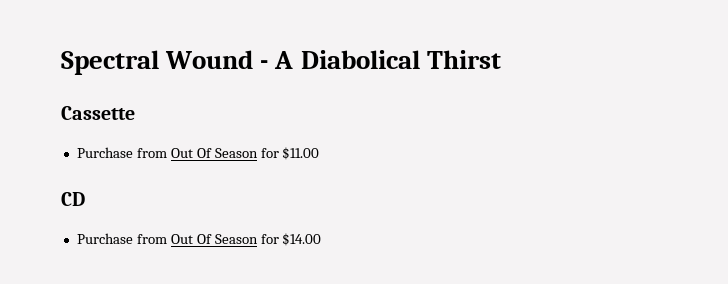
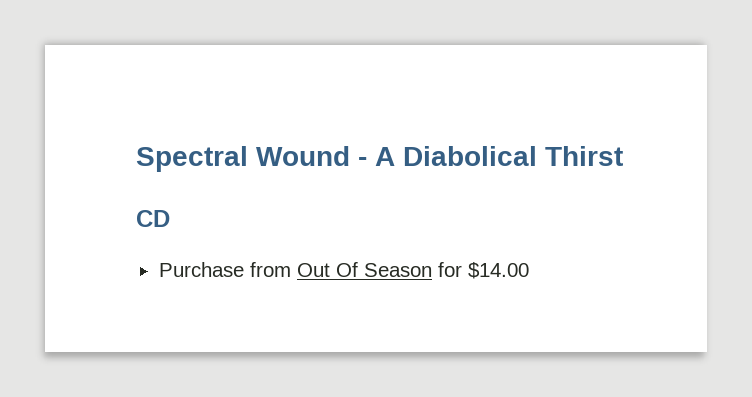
[61,106,135,120] [76,147,320,160] // Cassette // Purchase from Out Of Season for $11.00 -> (623, 156) none

